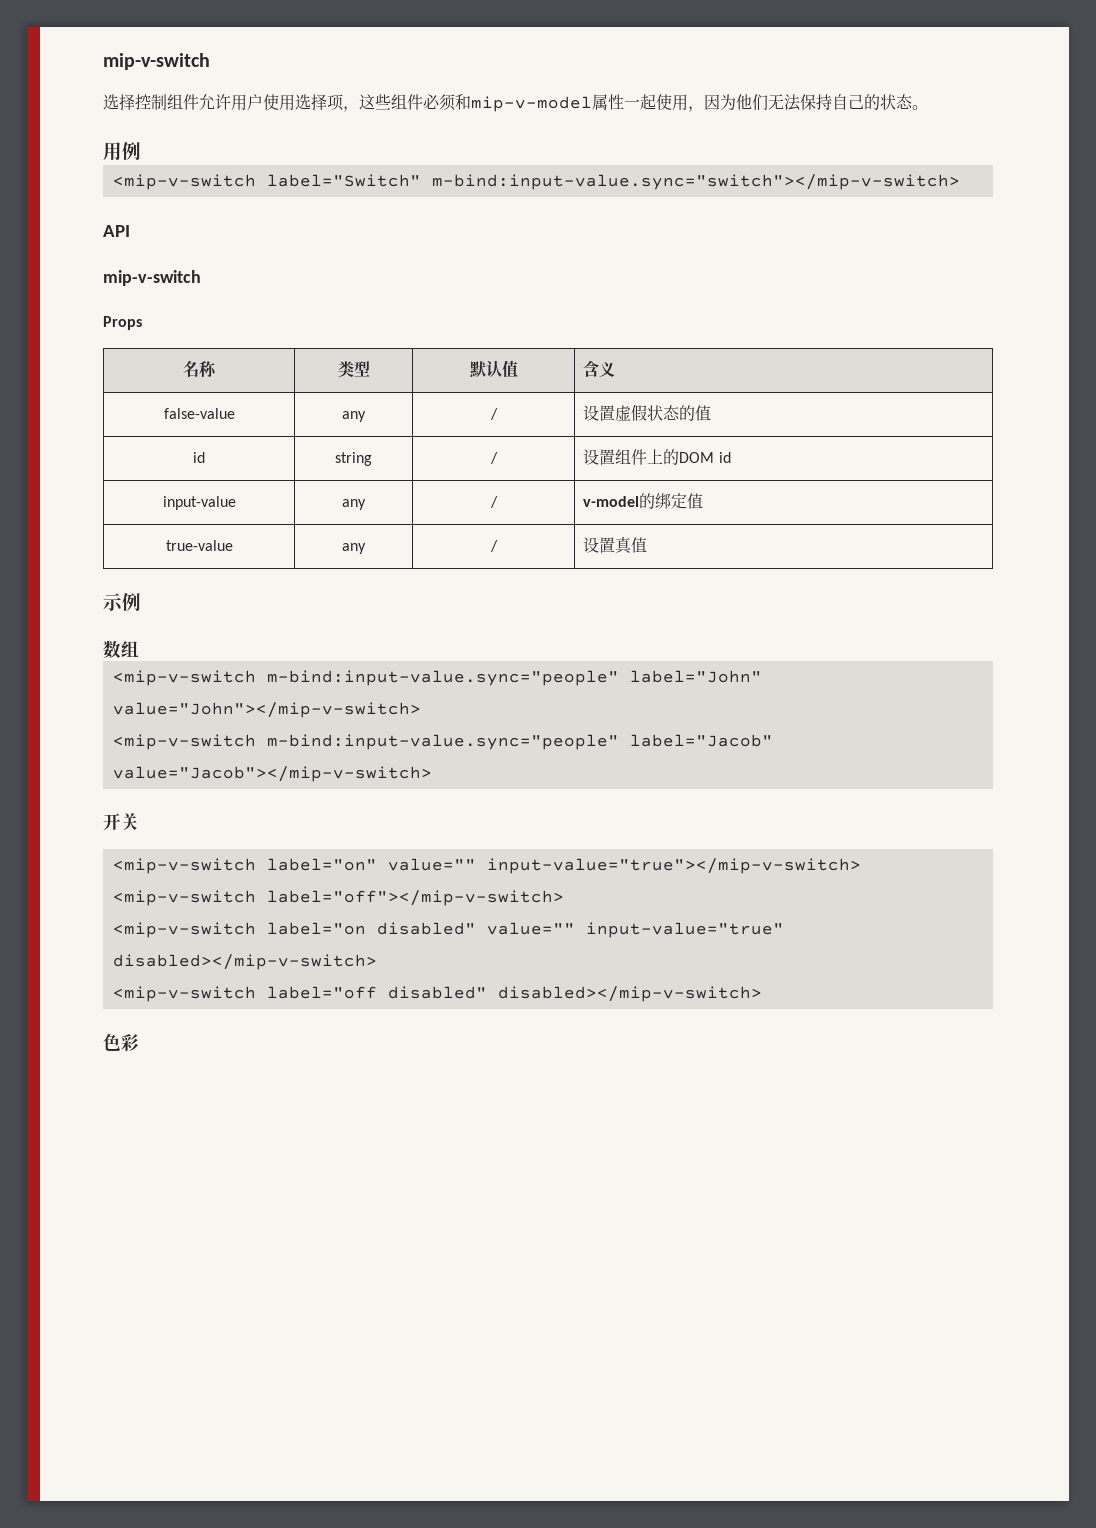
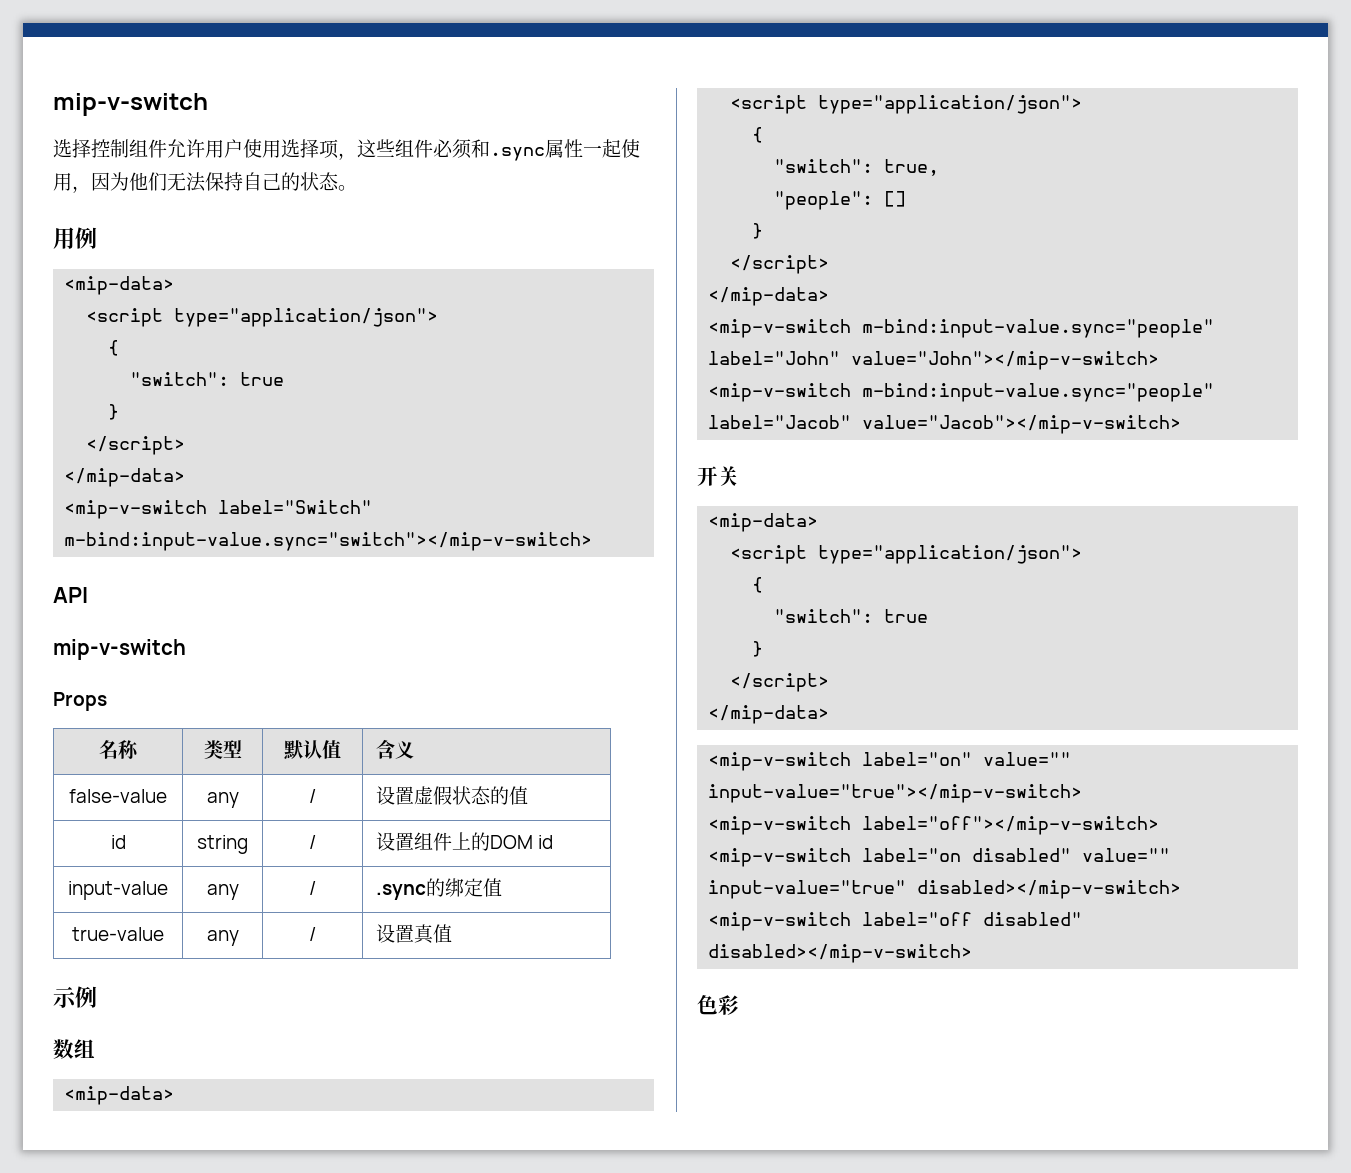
[471,96,592,112] mip-v-model -> [490,147,545,161] .sync
(141, 151) none -> [64,276,175,295] [86,308,439,327] [108,340,120,356] [130,372,285,386] [108,404,120,420] [86,436,186,455] [64,468,186,487] // <mip-data> // <script type="application/json"> // { // "switch": true // } // </script> // </mip-data>
[583,496,640,507] v-model -> [376,884,427,900] .sync
(139, 649) none -> [64,1086,175,1105] [730,95,1083,114] [752,127,764,143] [774,159,940,176] [774,191,907,210] [752,223,764,239] [730,255,830,274] [708,287,830,306] // <mip-data> // <script type="application/json"> // { // "switch": true, // "people": [] // } // </script> // </mip-data>
(139, 822) none -> [708,513,819,532] [730,545,1083,564] [752,577,764,593] [774,609,929,623] [752,641,764,657] [730,673,830,692] [708,705,830,724] // <mip-data> // <script type="application/json"> // { // "switch": true // } // </script> // </mip-data>

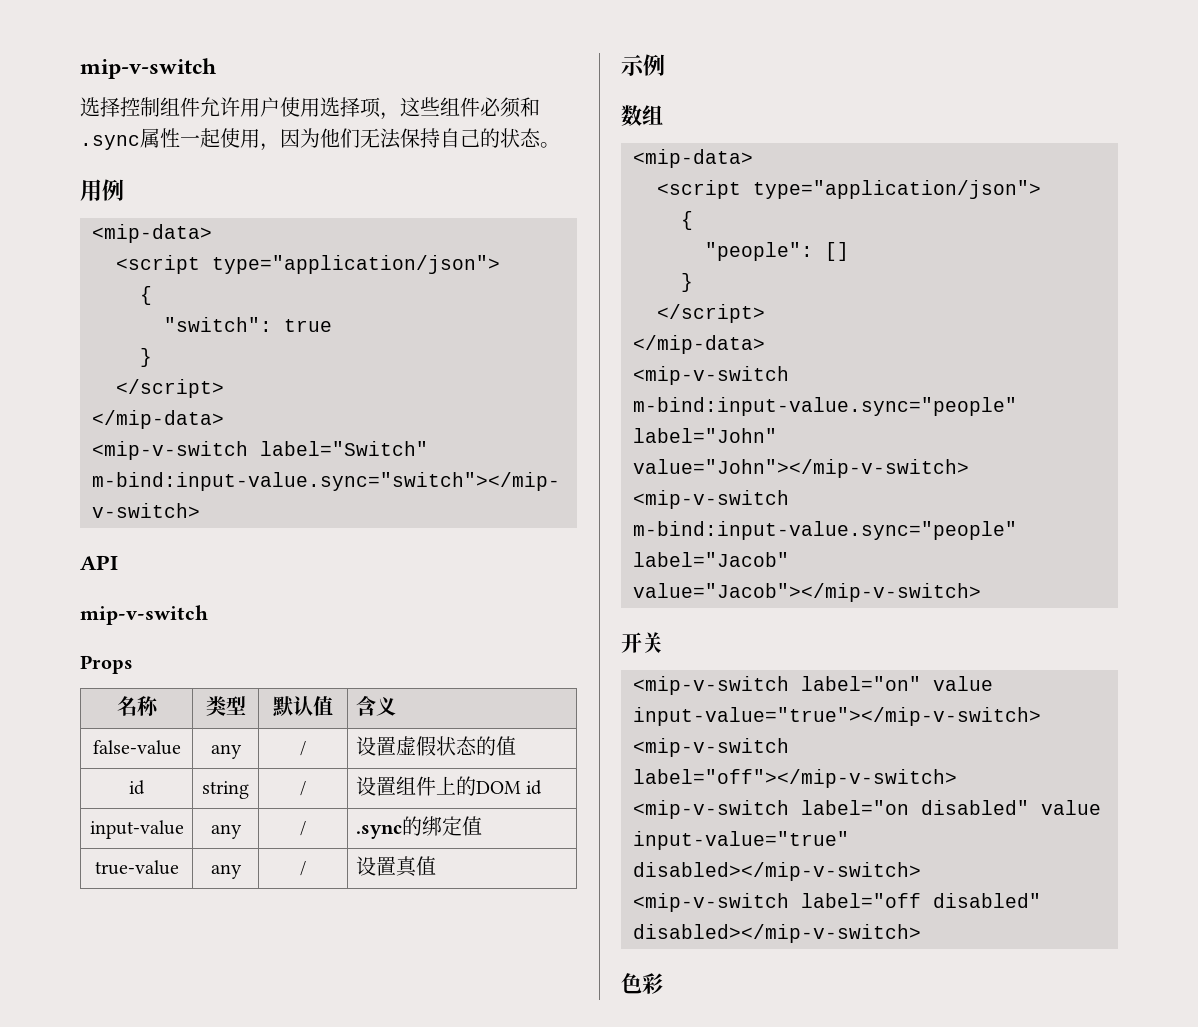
[774,159,940,176] // "switch": true, -> (693, 220) none
[708,513,819,532] [730,545,1083,564] [752,577,764,593] [774,609,929,623] [752,641,764,657] [730,673,830,692] [708,705,830,724] // <mip-data> // <script type="application/json"> // { // "switch": true // } // </script> // </mip-data> -> (663, 642) none
[983,752,1072,766] value="" -> [933,676,993,691] value
[1082,848,1171,862] value="" -> [1041,800,1101,815] value

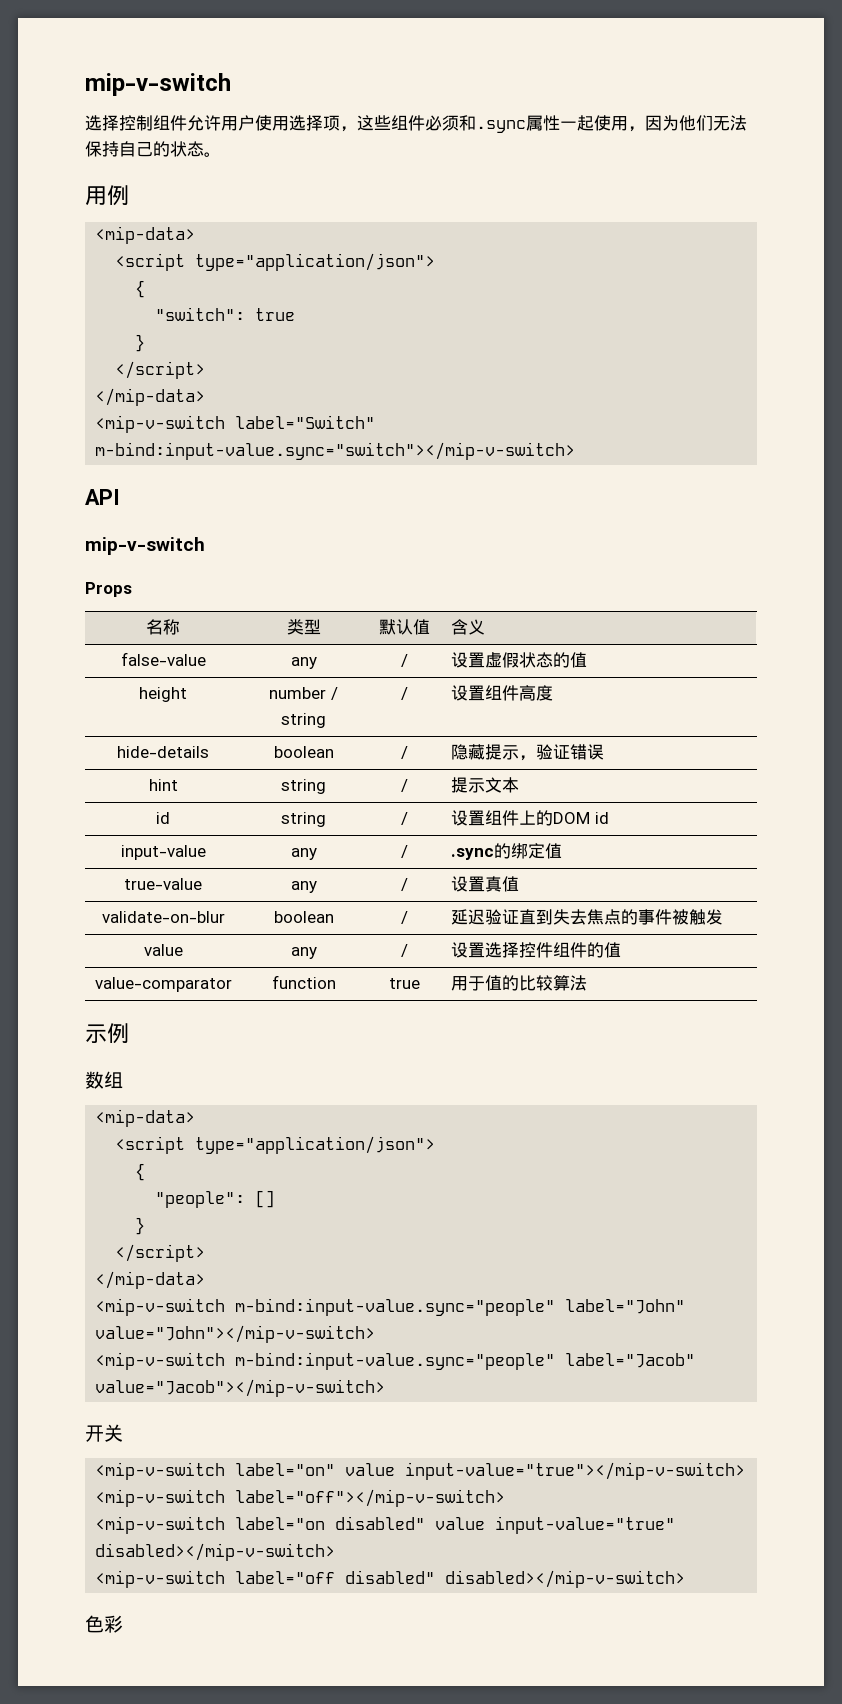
(516, 746) none -> [139,687,187,702] [269,687,338,700] [281,713,326,728] [401,687,408,700] [450,685,553,701] [117,746,209,758] [273,746,334,758] [401,746,408,759] [450,744,604,761] [148,779,178,791] [281,779,326,794] [401,779,408,792] [450,777,519,793] // height | number / string | / | 设置组件高度 // hide-details | boolean | / | 隐藏提示，验证错误 // hint | string | / | 提示文本
(436, 866) none -> [101,911,225,923] [273,911,334,923] [401,911,408,924] [450,909,723,925] [143,944,183,956] [290,947,317,959] [401,944,408,957] [450,942,621,958] [94,977,232,992] [271,975,336,989] [389,978,420,989] [450,975,587,991] // validate-on-blur | boolean | / | 延迟验证直到失去焦点的事件被触发 // value | any | / | 设置选择控件组件的值 // value-comparator | function | true | 用于值的比较算法

